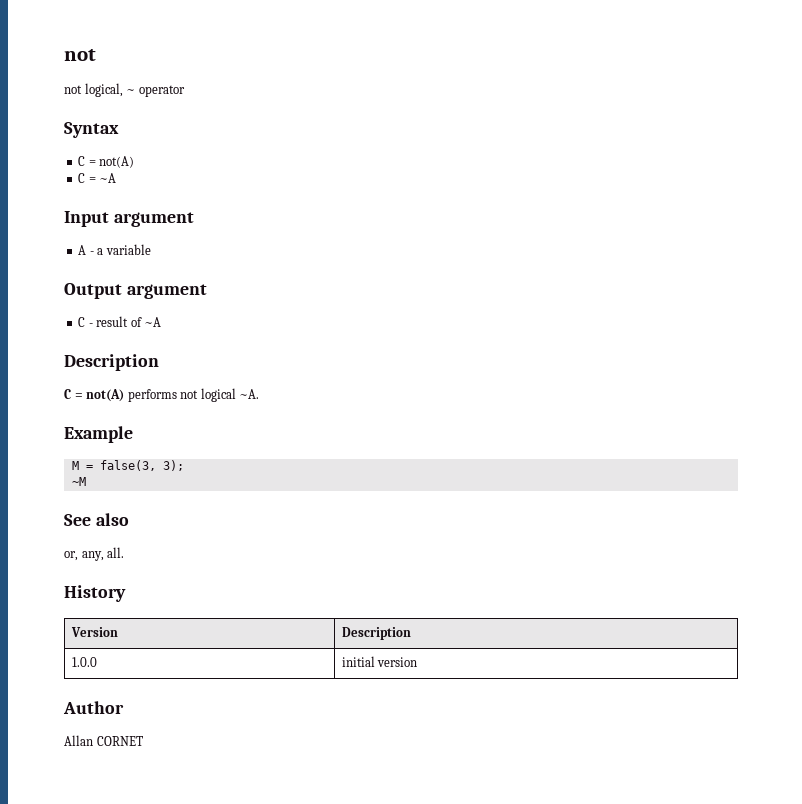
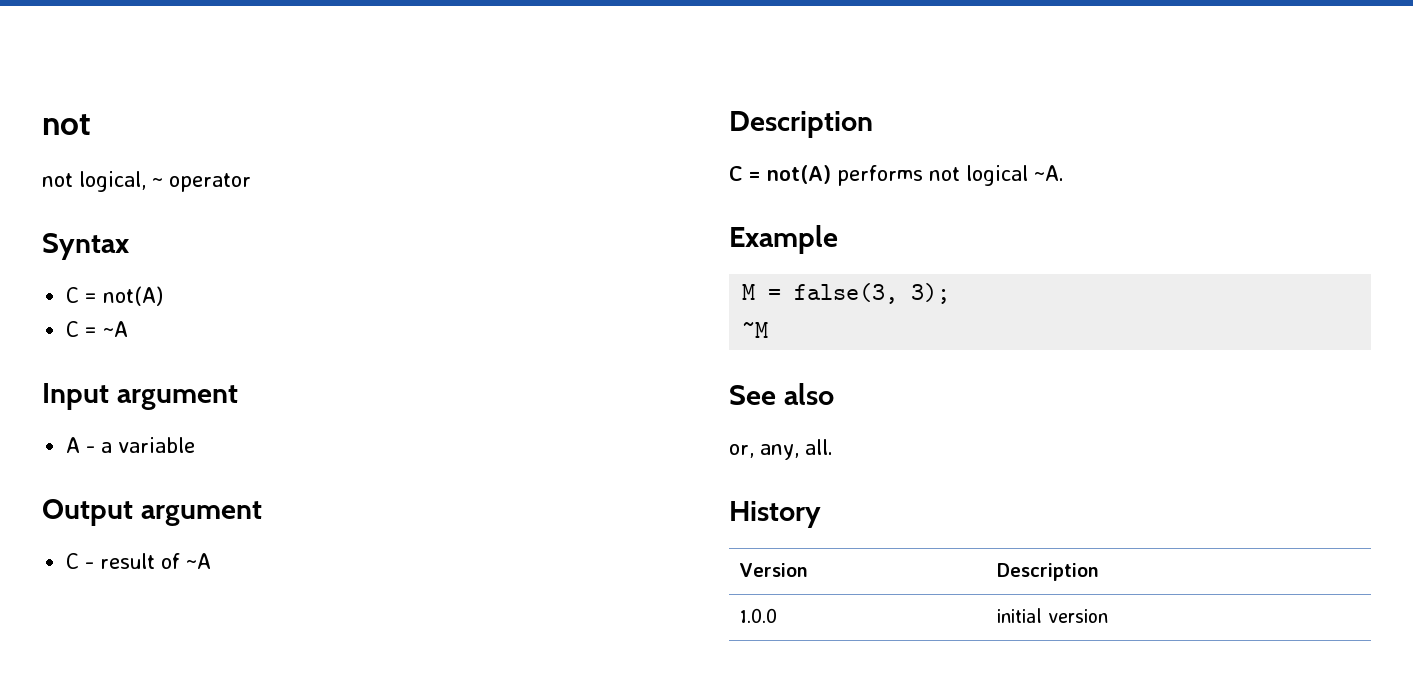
[63,701,124,714] [64,735,143,746] // Author // Allan CORNET -> (1108, 616) none

